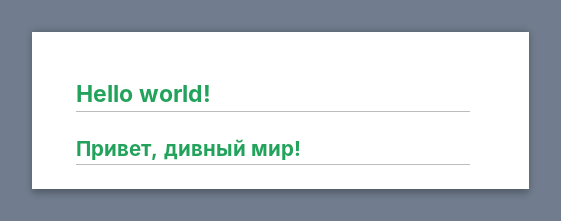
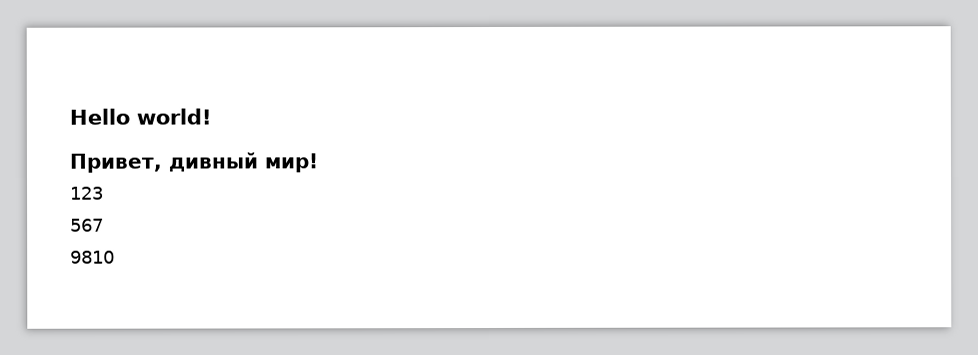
(302, 150) none -> [70,186,104,200] [70,218,104,232] [70,250,115,264] // 123 // 567 // 9810

